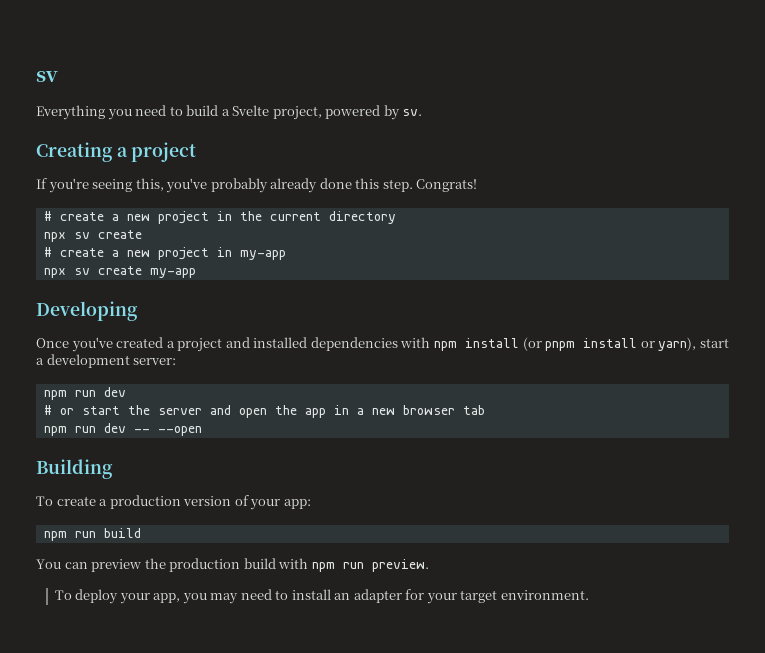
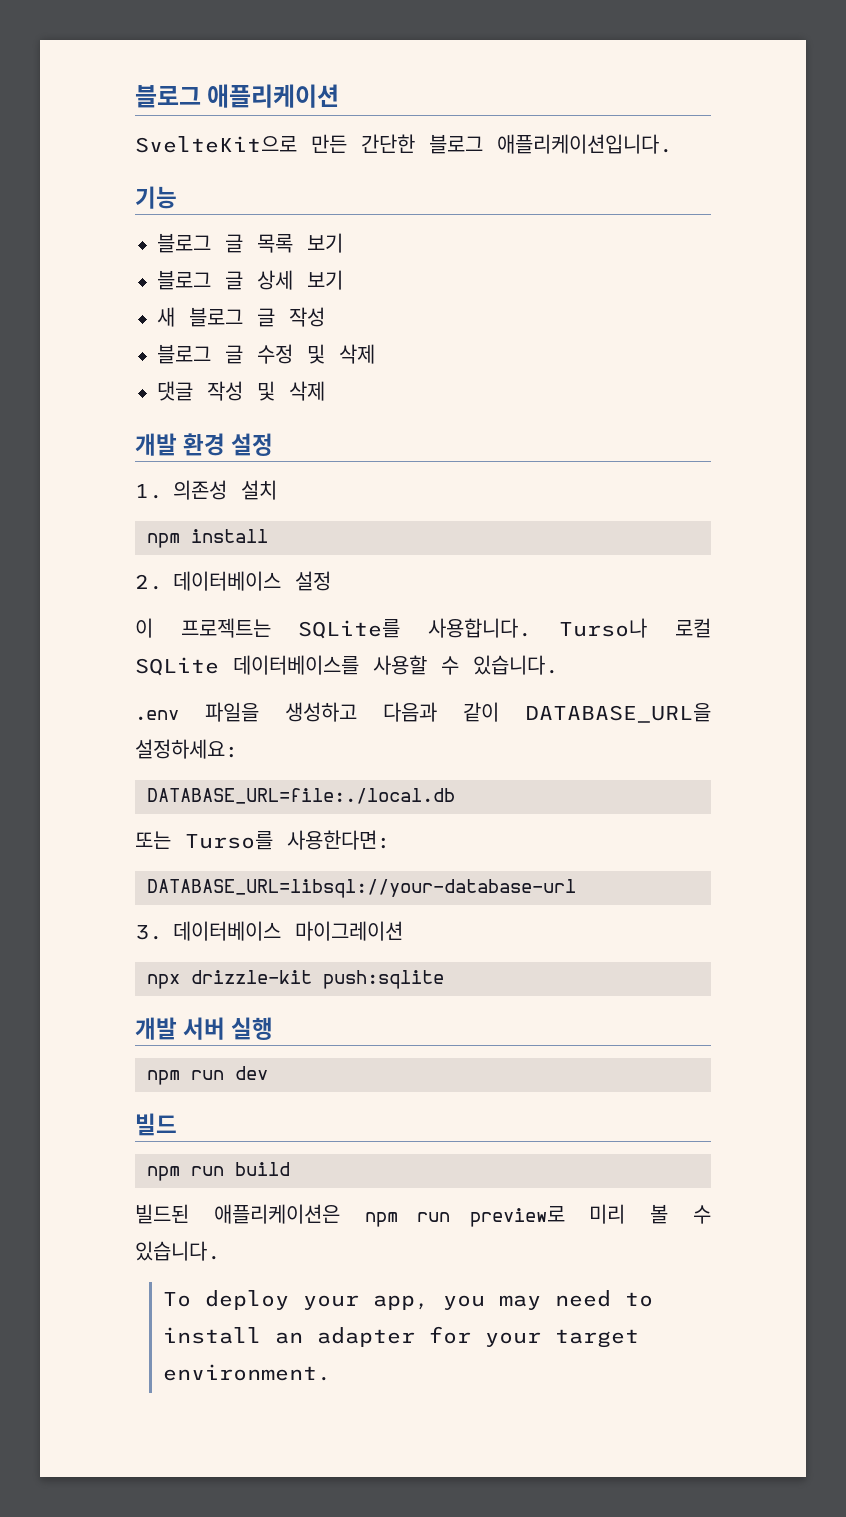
[36,71,58,82] [36,105,423,120] [36,142,197,162] [36,178,478,193] [43,211,396,224] [43,230,142,242] [43,247,286,260] [43,266,196,278] [36,301,138,321] [36,337,729,352] [36,354,177,368] [43,387,126,400] [43,405,485,418] [43,423,202,436] [36,459,113,479] [36,495,311,510] [43,528,141,541] [36,558,429,572] sv // Everything you need to build a Svelte project, powered by sv. // Creating a project // If you're seeing this, you've probably already done this step. Congrats! // # create a new project in the current directory // npx sv create // # create a new project in my-app // npx sv create my-app // Developing // Once you've created a project and installed dependencies with npm install (or pnpm install or yarn), start a development server: // npm run dev // # or start the server and open the app in a new browser tab // npm run dev -- --open // Building // To create a production version of your app: // npm run build // You can preview the production build with npm run preview. -> [135,84,340,108] [135,134,673,154] [135,186,177,209] [157,233,343,253] [157,270,343,290] [157,307,325,327] [157,344,375,364] [157,381,325,401] [135,433,274,456] [135,480,277,500] [147,529,268,548] [135,571,331,591] [135,618,712,639] [135,655,559,676] [135,702,711,723] [135,739,239,759] [147,788,455,804] [135,830,391,850] [147,879,576,898] [135,921,403,941] [147,970,444,989] [135,1017,274,1040] [147,1066,268,1085] [135,1113,177,1136] [147,1162,290,1181] [135,1204,711,1227] [135,1241,221,1261] 블로그 애플리케이션 // SvelteKit으로 만든 간단한 블로그 애플리케이션입니다. // 기능 // 블로그 글 목록 보기 // 블로그 글 상세 보기 // 새 블로그 글 작성 // 블로그 글 수정 및 삭제 // 댓글 작성 및 삭제 // 개발 환경 설정 // 1. 의존성 설치 // npm install // 2. 데이터베이스 설정 // 이 프로젝트는 SQLite를 사용합니다. Turso나 로컬 SQLite 데이터베이스를 사용할 수 있습니다. // .env 파일을 생성하고 다음과 같이 DATABASE_URL을 설정하세요: // DATABASE_URL=file:./local.db // 또는 Turso를 사용한다면: // DATABASE_URL=libsql://your-database-url // 3. 데이터베이스 마이그레이션 // npx drizzle-kit push:sqlite // 개발 서버 실행 // npm run dev // 빌드 // npm run build // 빌드된 애플리케이션은 npm run preview로 미리 볼 수 있습니다.

